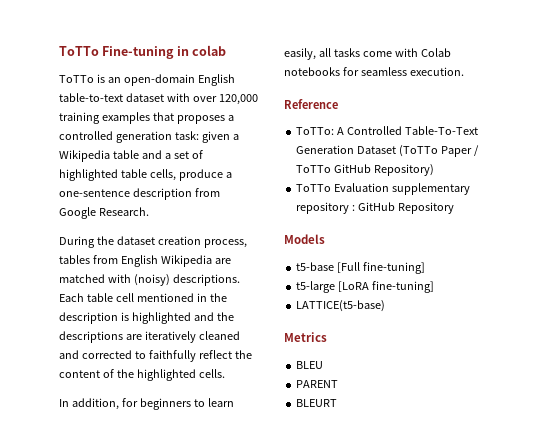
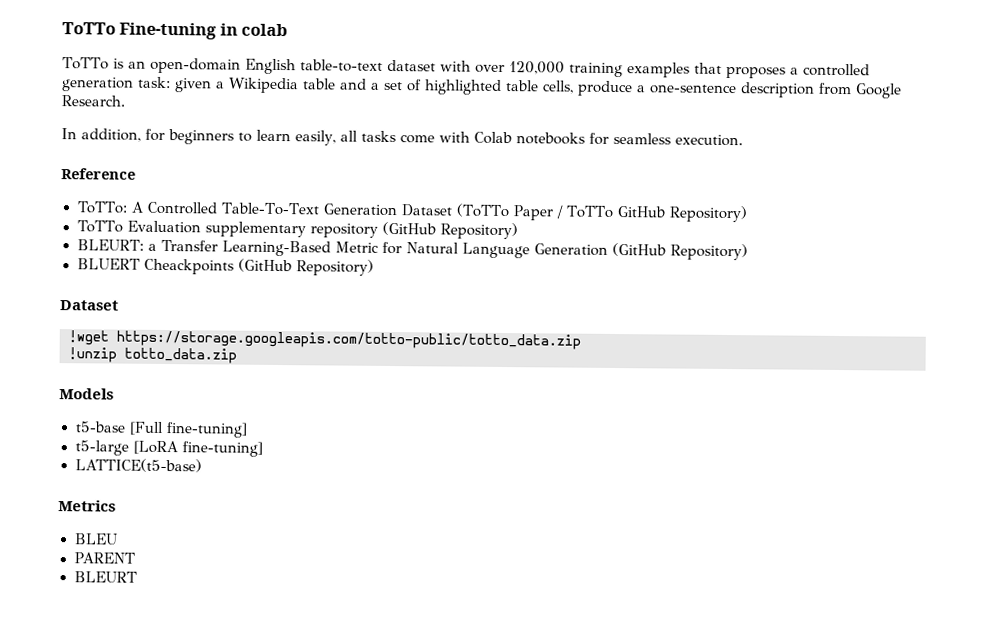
[59,236,247,248] [59,255,231,267] [59,274,240,286] [59,293,227,302] [59,312,234,324] [59,331,240,343] [59,350,252,362] [59,369,225,381] // During the dataset creation process, tables from English Wikipedia are matched with (noisy) descriptions. Each table cell mentioned in the description is highlighted and the descriptions are iteratively cleaned and corrected to faithfully reflect the content of the highlighted cells. -> (125, 101) none
[352,202,455,214] : GitHub Repository -> [382,221,519,240] [76,239,749,261] [76,258,374,276] [60,300,119,311] [68,330,581,350] [68,347,237,364] (GitHub Repository) // BLEURT: a Transfer Learning-Based Metric for Natural Language Generation (GitHub Repository) // BLUERT Cheackpoints (GitHub Repository) // Dataset // !wget https://storage.googleapis.com/totto-public/totto_data.zip // !unzip totto_data.zip

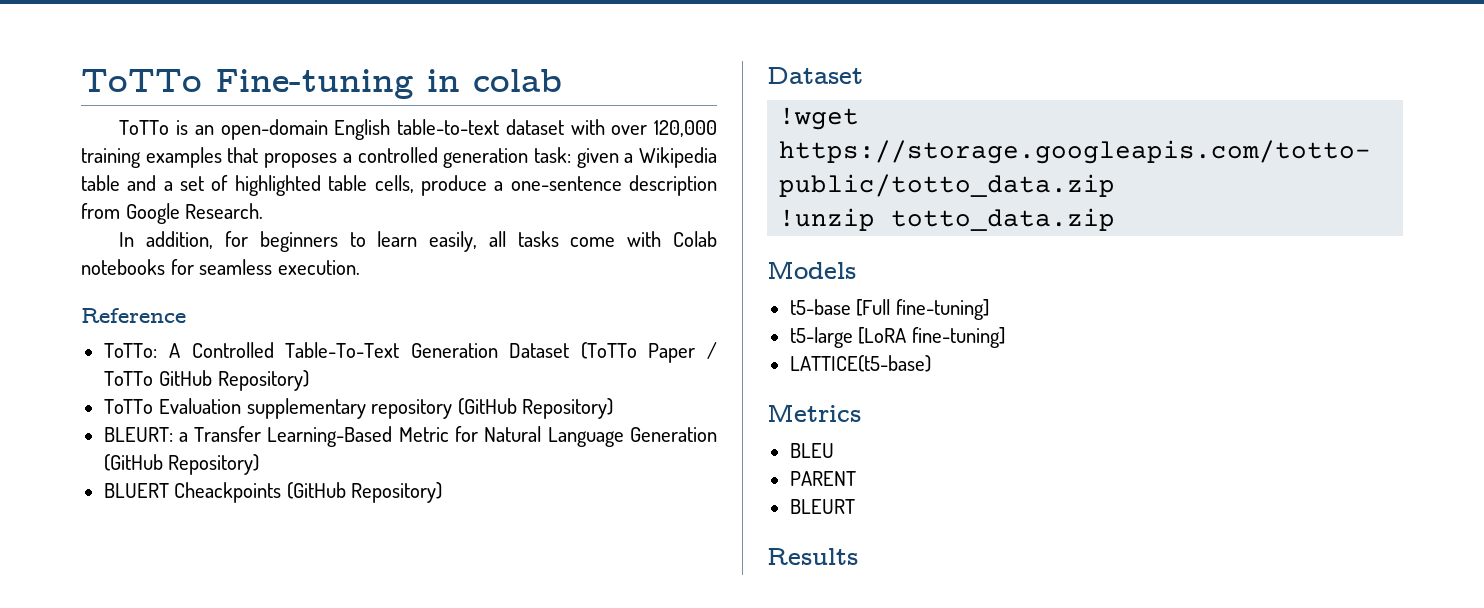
(137, 577) none -> [767,548,858,565] // Results

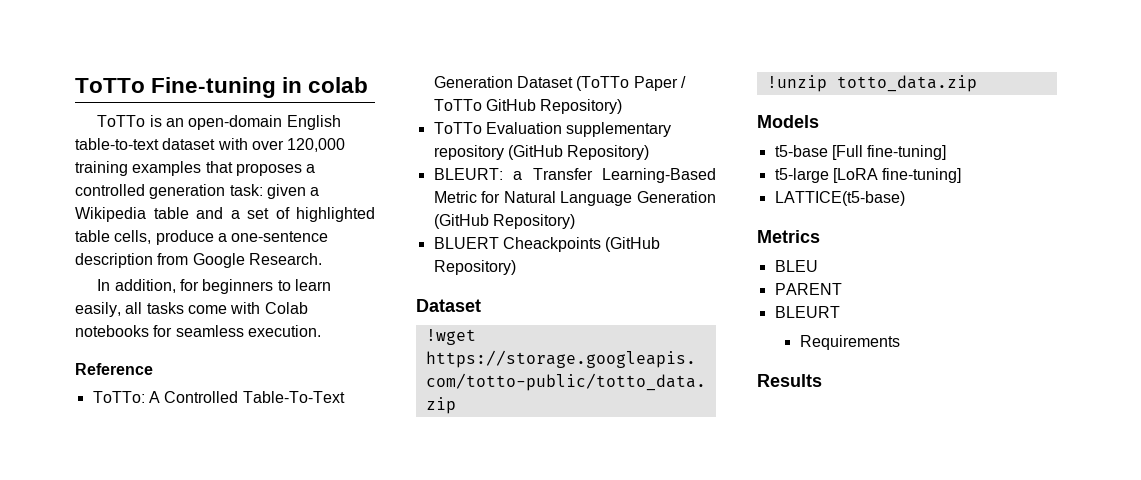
(855, 506) none -> [799,335,900,350] // Requirements

